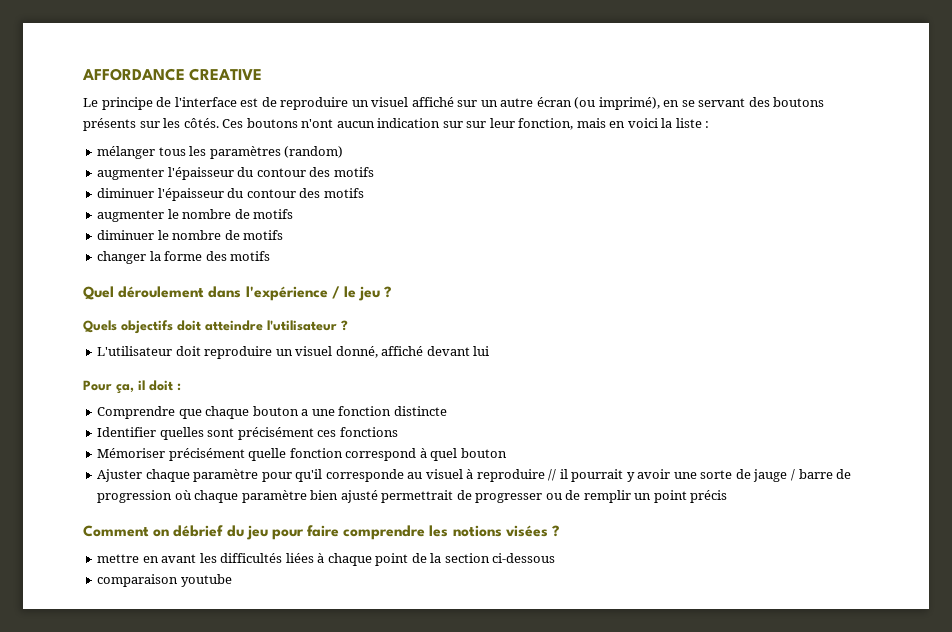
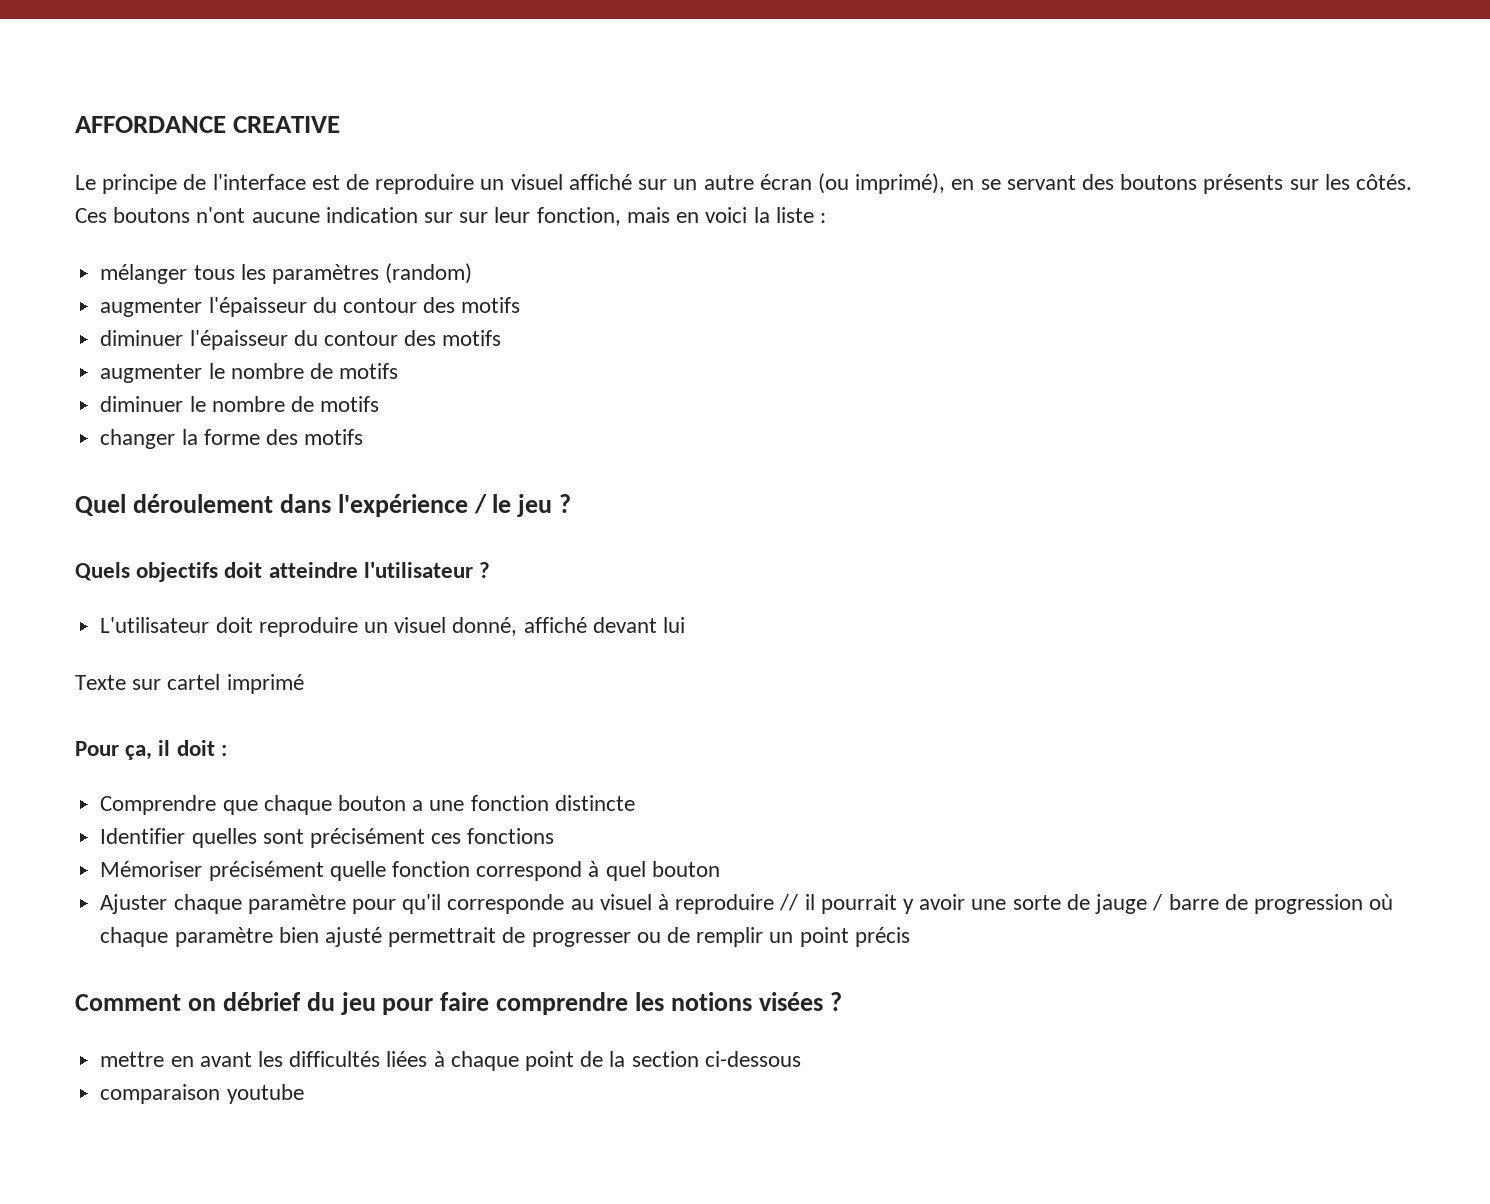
[336,121,375,128] aucun -> [251,212,320,223] aucune
(490, 351) none -> [75,674,304,694] // Texte sur cartel imprimé

